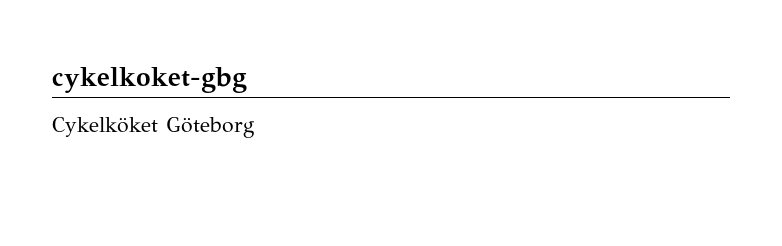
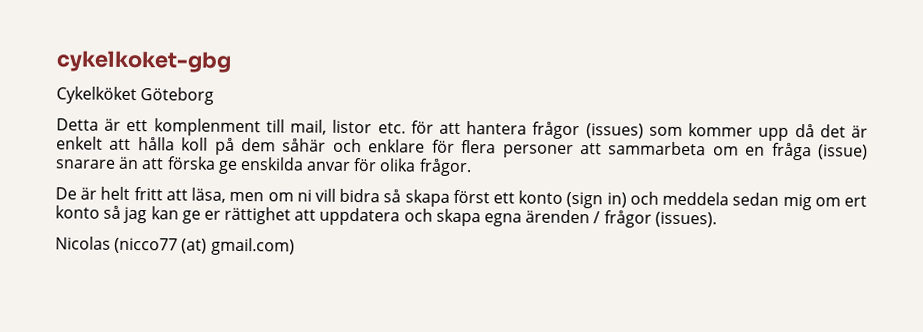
(255, 127) none -> [56,118,868,141] [56,136,868,161] [55,156,472,177] [55,186,868,211] [55,205,717,228] [55,236,295,256] // Detta är ett komplenment till mail, listor etc. för att hantera frågor (issues) som kommer upp då det är enkelt att hålla koll på dem såhär och enklare för flera personer att sammarbeta om en fråga (issue) snarare än att förska ge enskilda anvar för olika frågor. // De är helt fritt att läsa, men om ni vill bidra så skapa först ett konto (sign in) och meddela sedan mig om ert konto så jag kan ge er rättighet att uppdatera och skapa egna ärenden / frågor (issues). // Nicolas (nicco77 (at) gmail.com)

